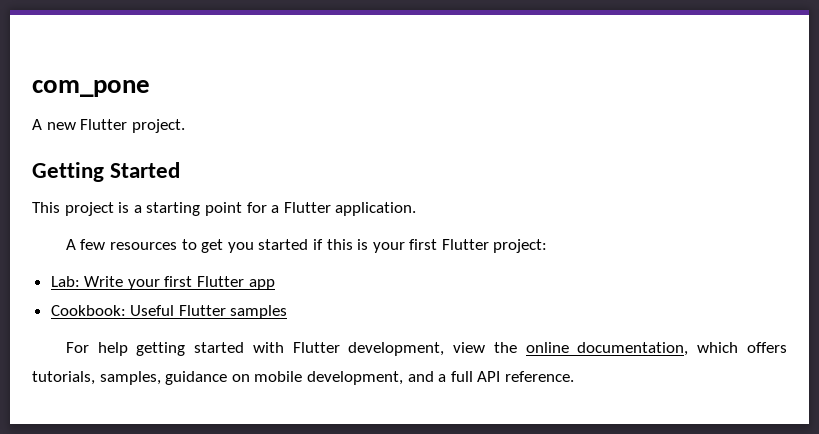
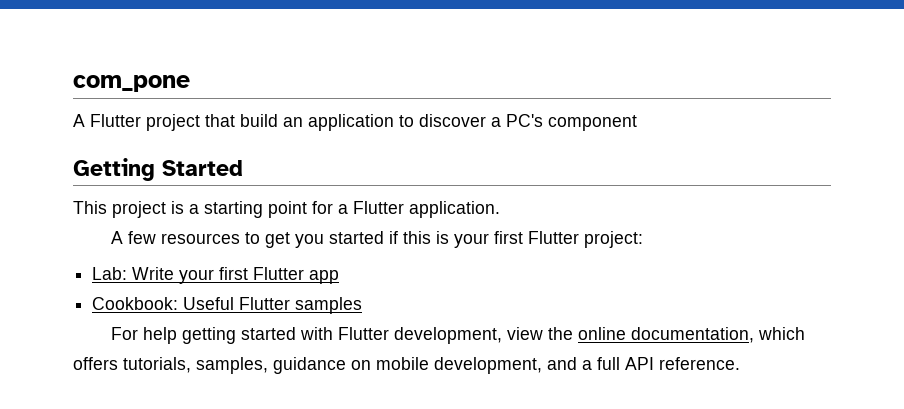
[46,119,185,133] new Flutter project. -> [90,114,637,131] Flutter project that build an application to discover a PC's component

